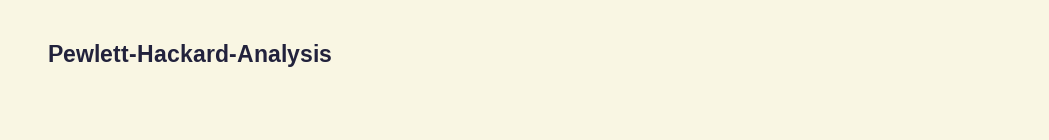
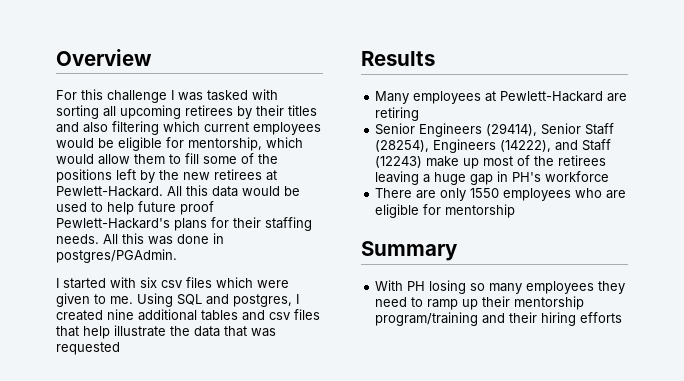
[48,44,332,67] Pewlett-Hackard-Analysis -> [56,49,152,66] [56,89,278,103] [56,105,317,119] [56,121,321,135] [56,137,303,151] [56,153,278,165] [56,169,277,183] [56,185,300,197] [56,201,214,215] [56,217,312,231] [56,233,224,245] [56,249,177,263] [56,277,289,289] [56,293,299,307] [56,309,320,321] [56,325,276,339] [56,342,120,355] [361,51,435,66] [375,91,628,104] [375,107,420,121] [375,123,615,137] [375,139,612,153] [375,155,607,169] [375,171,610,185] [375,188,627,201] [375,204,516,218] [361,241,458,261] [375,280,626,294] [375,296,585,310] [375,312,623,326] Overview // For this challenge I was tasked with sorting all upcoming retirees by their titles and also filtering which current employees would be eligible for mentorship, which would allow them to fill some of the positions left by the new retirees at Pewlett-Hackard. All this data would be used to help future proof Pewlett-Hackard's plans for their staffing needs. All this was done in postgres/PGAdmin. // I started with six csv files which were given to me. Using SQL and postgres, I created nine additional tables and csv files that help illustrate the data that was requested // Results // Many employees at Pewlett-Hackard are retiring // Senior Engineers (29414), Senior Staff (28254), Engineers (14222), and Staff (12243) make up most of the retirees leaving a huge gap in PH's workforce // There are only 1550 employees who are eligible for mentorship // Summary // With PH losing so many employees they need to ramp up their mentorship program/training and their hiring efforts

